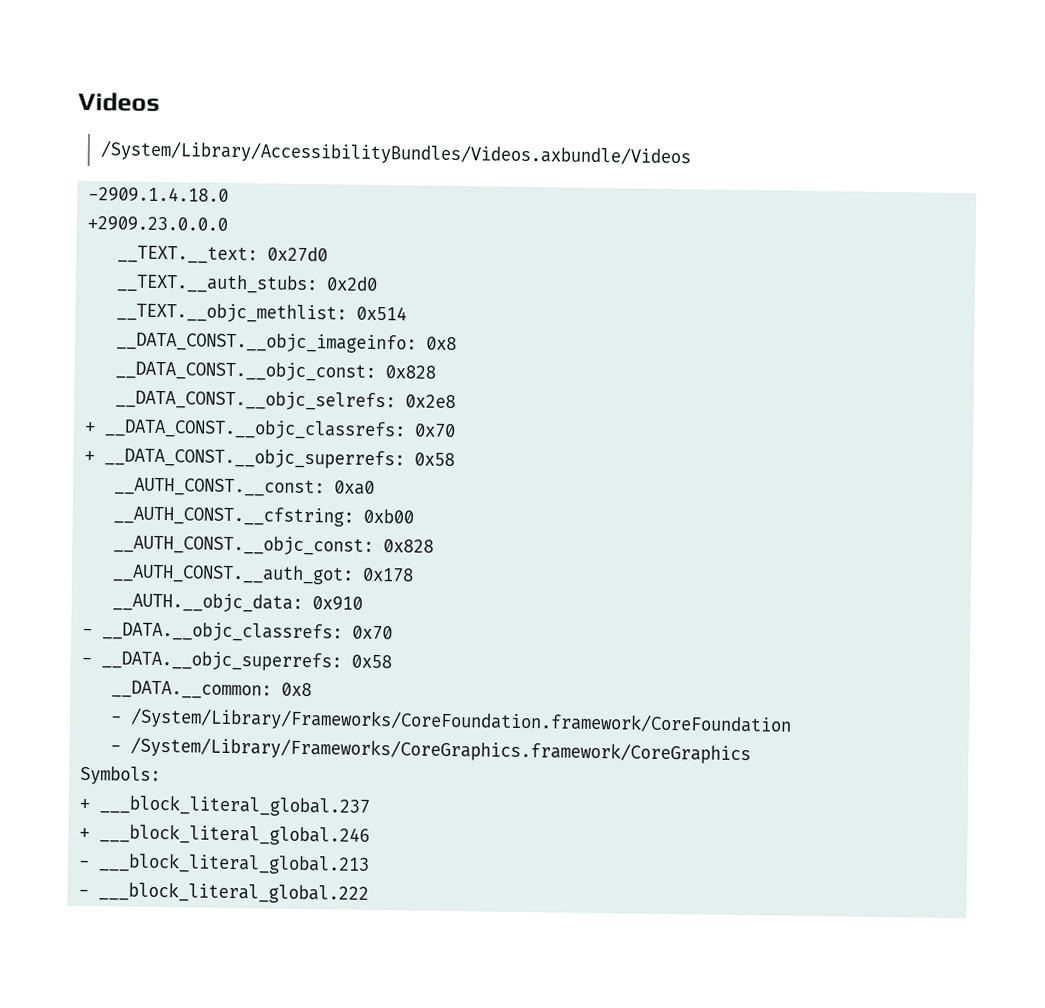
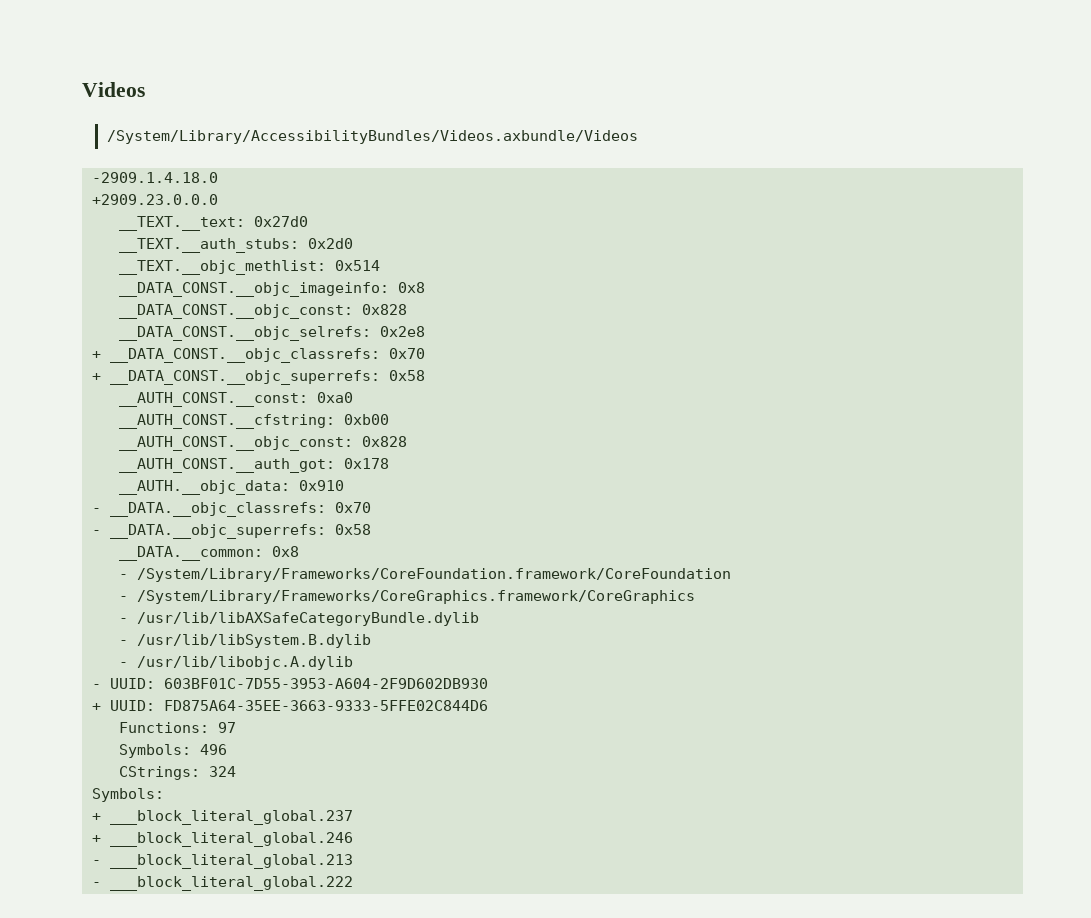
(752, 750) none -> [119,612,480,626] [119,634,372,648] [119,656,354,670] [92,678,489,689] [92,700,489,711] [119,722,237,733] [119,744,228,758] [119,766,237,780] // - /usr/lib/libAXSafeCategoryBundle.dylib // - /usr/lib/libSystem.B.dylib // - /usr/lib/libobjc.A.dylib // - UUID: 603BF01C-7D55-3953-A604-2F9D602DB930 // + UUID: FD875A64-35EE-3663-9333-5FFE02C844D6 // Functions: 97 // Symbols: 496 // CStrings: 324

